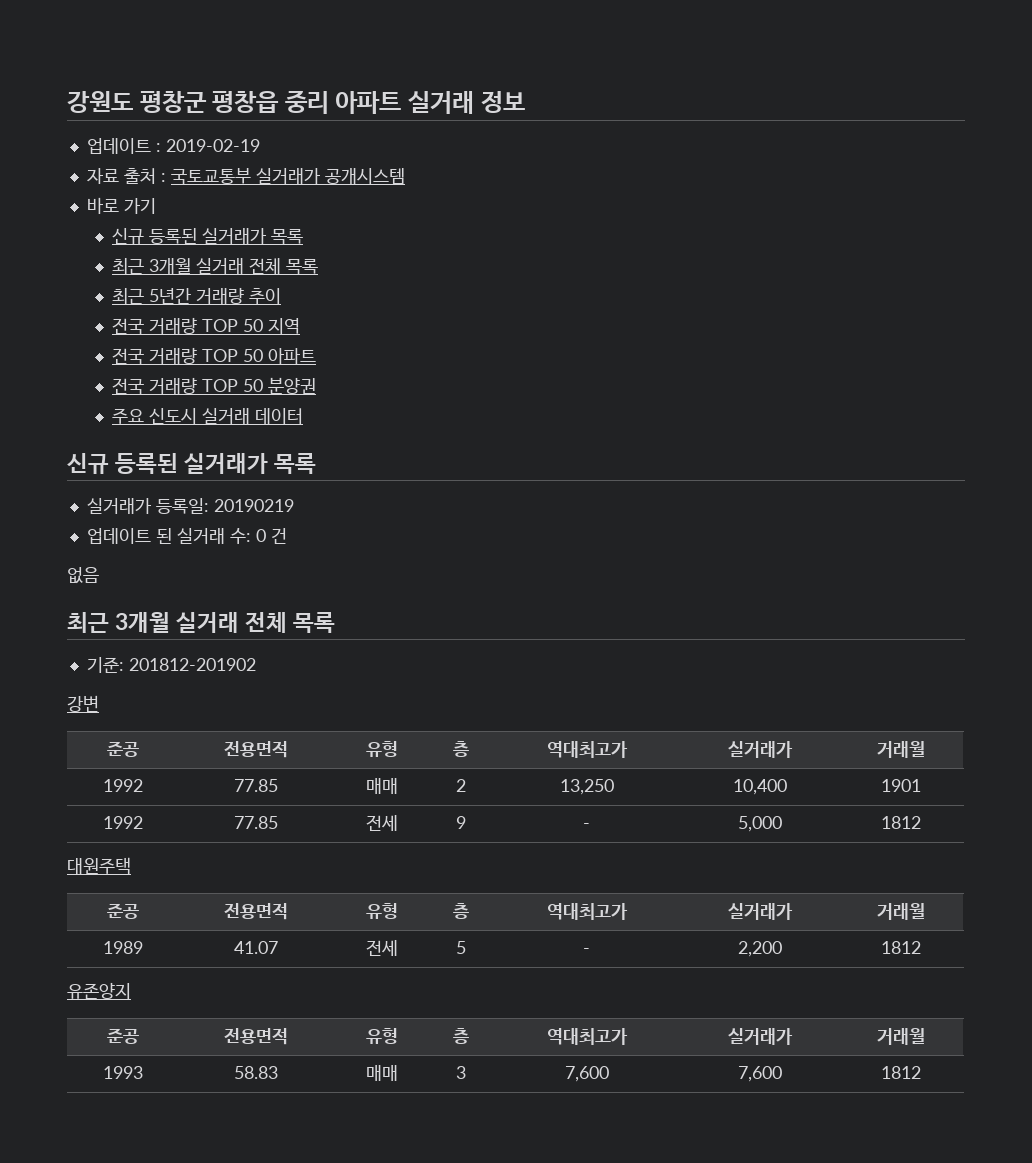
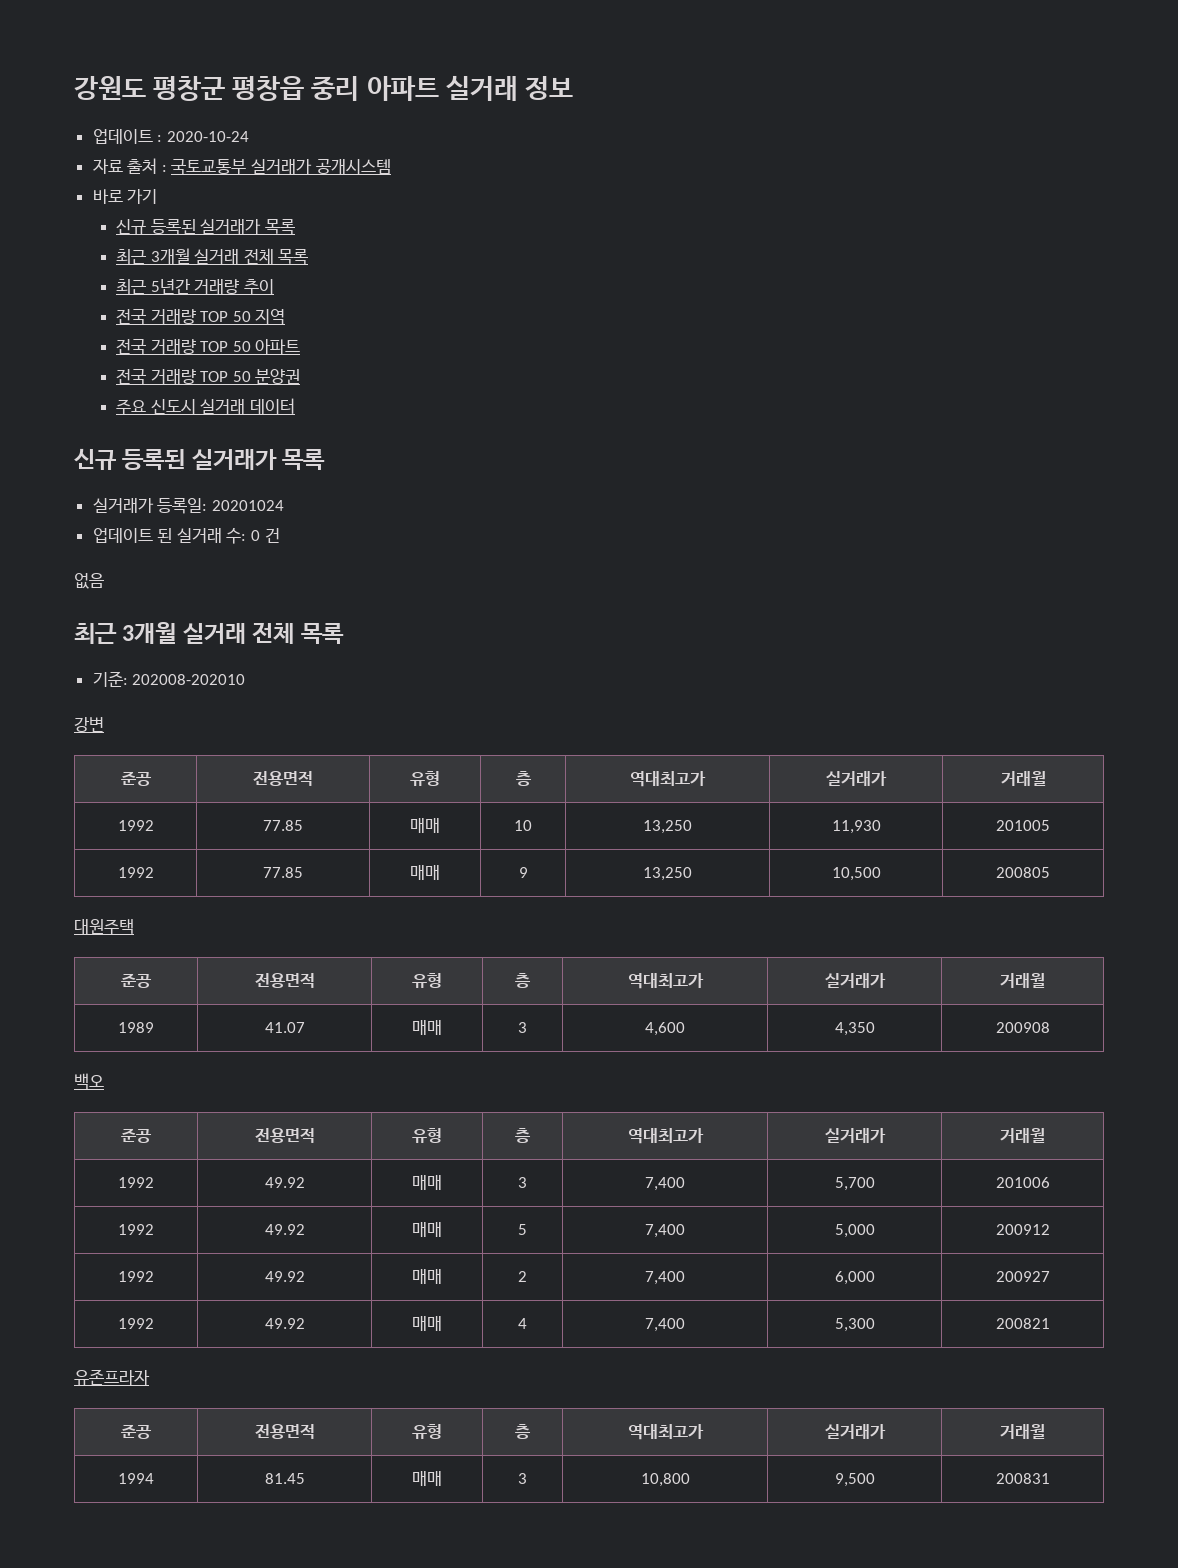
[165,139,260,152] 2019-02-19 -> [166,131,249,142] 2020-10-24
[213,499,294,512] 20190219 -> [211,500,284,511] 20201024
[128,658,256,671] 201812-201902 -> [132,674,246,685] 202008-202010
[456,779,466,792] [559,779,614,795] [732,779,787,795] [881,779,921,792] [102,816,143,829] [234,816,278,829] [366,815,398,831] 2 | 13,250 | 10,400 | 1901 // 1992 | 77.85 | 전세 -> [514,820,532,831] [643,820,692,834] [831,820,881,834] [996,820,1050,831] [117,867,154,878] [263,867,303,878] [410,865,440,880] 10 | 13,250 | 11,930 | 201005 // 1992 | 77.85 | 매매
[583,823,590,829] [737,816,782,832] [881,816,921,829] - | 5,000 | 1812 -> [643,867,692,881] [831,867,881,881] [996,867,1050,878] 13,250 | 10,500 | 200805
[366,940,398,956] [456,941,466,954] [583,948,590,954] [737,941,782,957] [881,941,921,954] [67,982,131,999] [106,1028,139,1044] [224,1028,288,1045] [366,1028,398,1044] [453,1028,469,1044] [546,1028,628,1045] [727,1028,793,1045] [877,1028,925,1045] [102,1066,143,1079] [234,1066,278,1079] [366,1065,398,1081] [456,1066,466,1079] [564,1066,609,1082] [737,1066,782,1082] [881,1066,921,1079] 전세 | 5 | - | 2,200 | 1812 // 유존양지 // 준공 | 전용면적 | 유형 | 층 | 역대최고가 | 실거래가 | 거래월 // 1993 | 58.83 | 매매 | 3 | 7,600 | 7,600 | 1812 -> [412,1020,442,1035] [518,1022,527,1033] [645,1022,685,1036] [834,1022,875,1036] [995,1022,1050,1033] [74,1073,104,1090] [121,1128,152,1143] [254,1128,315,1143] [412,1128,442,1143] [515,1128,531,1143] [627,1128,704,1144] [824,1128,886,1143] [1000,1128,1045,1143] [118,1177,154,1188] [264,1177,305,1188] [412,1175,442,1190] [518,1177,527,1188] [645,1177,685,1191] [834,1177,875,1191] [995,1177,1050,1188] [118,1224,154,1235] [264,1224,305,1235] [412,1222,442,1237] [518,1224,527,1235] [645,1224,685,1238] [834,1224,875,1238] [995,1224,1050,1235] [118,1271,154,1282] [264,1271,305,1282] [412,1269,442,1284] [518,1271,527,1282] [645,1271,685,1285] [834,1271,875,1285] [995,1271,1050,1282] [118,1318,154,1329] [264,1318,305,1329] [412,1316,442,1331] [518,1318,527,1329] [645,1318,685,1332] [834,1318,875,1332] [995,1318,1050,1329] [74,1369,150,1386] [121,1424,152,1439] [254,1424,315,1439] [412,1424,442,1439] [515,1424,531,1439] [627,1424,704,1440] [824,1424,886,1439] [1000,1424,1045,1439] [118,1473,154,1484] [264,1473,305,1484] [412,1471,442,1486] [518,1473,527,1484] [640,1473,690,1487] [834,1473,875,1487] [995,1473,1050,1484] 매매 | 3 | 4,600 | 4,350 | 200908 // 백오 // 준공 | 전용면적 | 유형 | 층 | 역대최고가 | 실거래가 | 거래월 // 1992 | 49.92 | 매매 | 3 | 7,400 | 5,700 | 201006 // 1992 | 49.92 | 매매 | 5 | 7,400 | 5,000 | 200912 // 1992 | 49.92 | 매매 | 2 | 7,400 | 6,000 | 200927 // 1992 | 49.92 | 매매 | 4 | 7,400 | 5,300 | 200821 // 유존프라자 // 준공 | 전용면적 | 유형 | 층 | 역대최고가 | 실거래가 | 거래월 // 1994 | 81.45 | 매매 | 3 | 10,800 | 9,500 | 200831

